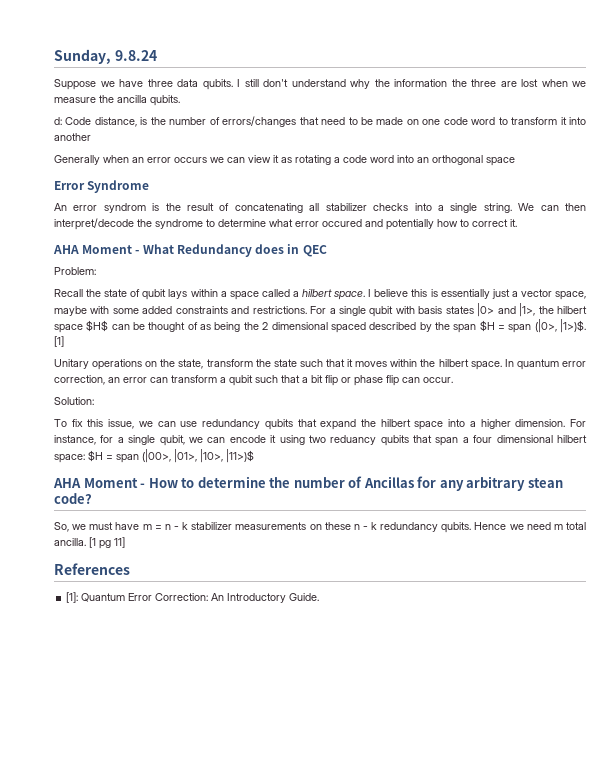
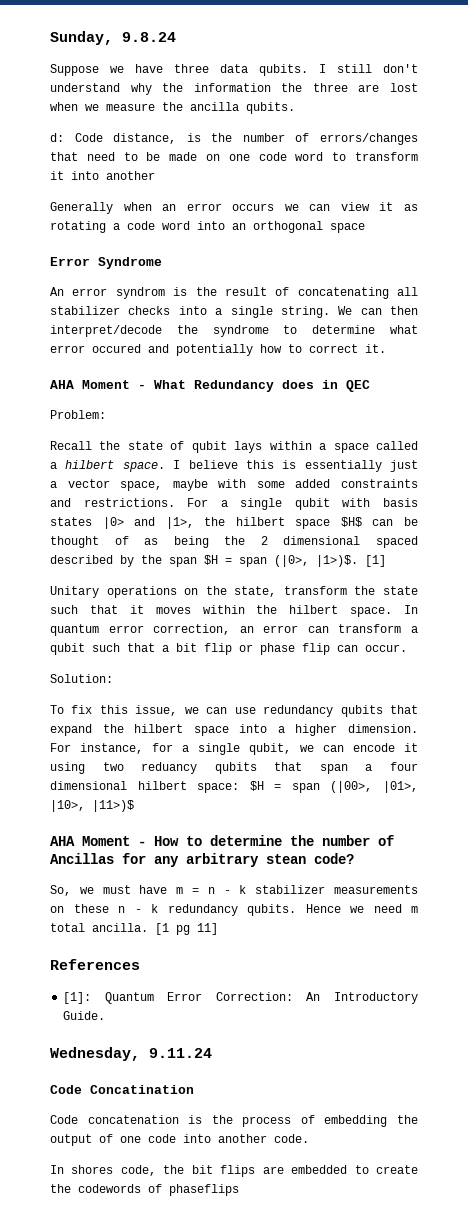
(320, 597) none -> [50,1047,212,1061] [50,1085,194,1094] [50,1115,418,1127] [50,1134,309,1146] [50,1165,419,1177] [50,1184,239,1196] // Wednesday, 9.11.24 // Code Concatination // Code concatenation is the process of embedding the output of one code into another code. // In shores code, the bit flips are embedded to create the codewords of phaseflips

